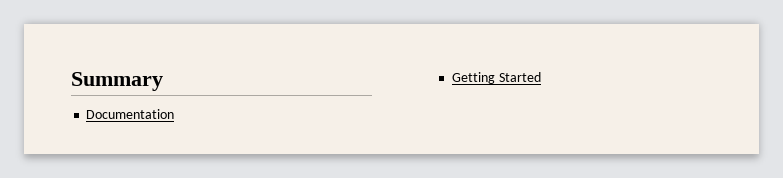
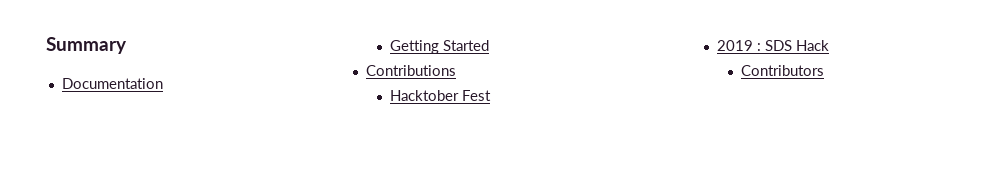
(541, 77) none -> [365,65,456,76] [389,90,491,101] [717,40,830,51] [741,65,825,76] // Contributions // Hacktober Fest // 2019 : SDS Hack // Contributors

